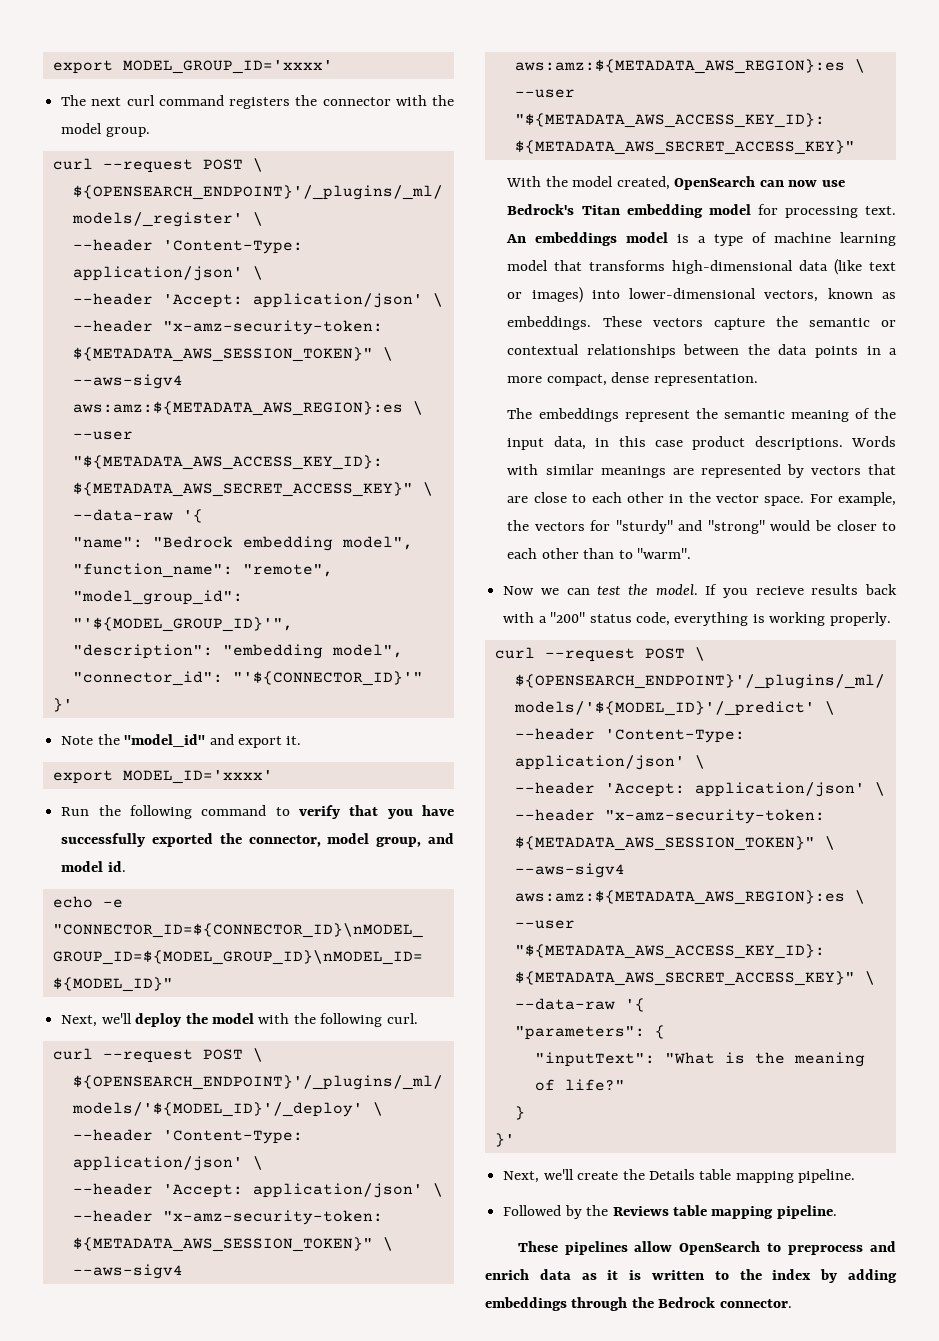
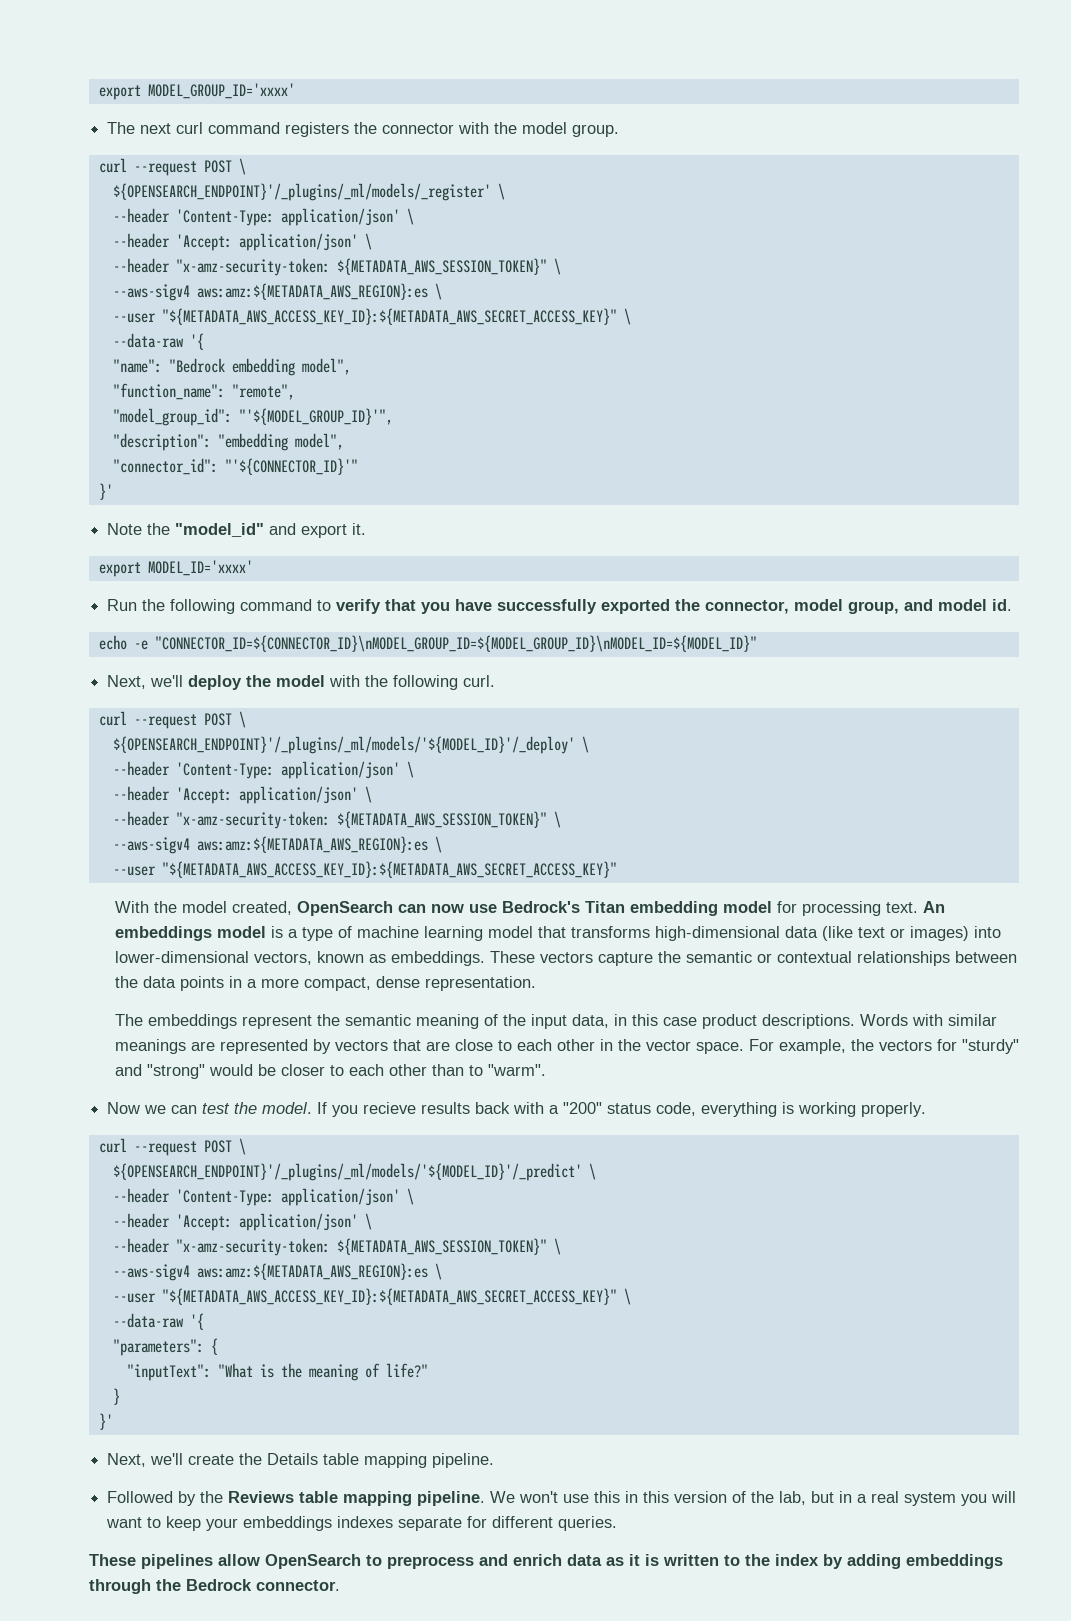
(837, 1212) none -> [490,1491,1017,1506] [106,1516,618,1531] We won't use this in this version of the lab, but in a real system you will want to keep your embeddings indexes separate for different queries.

